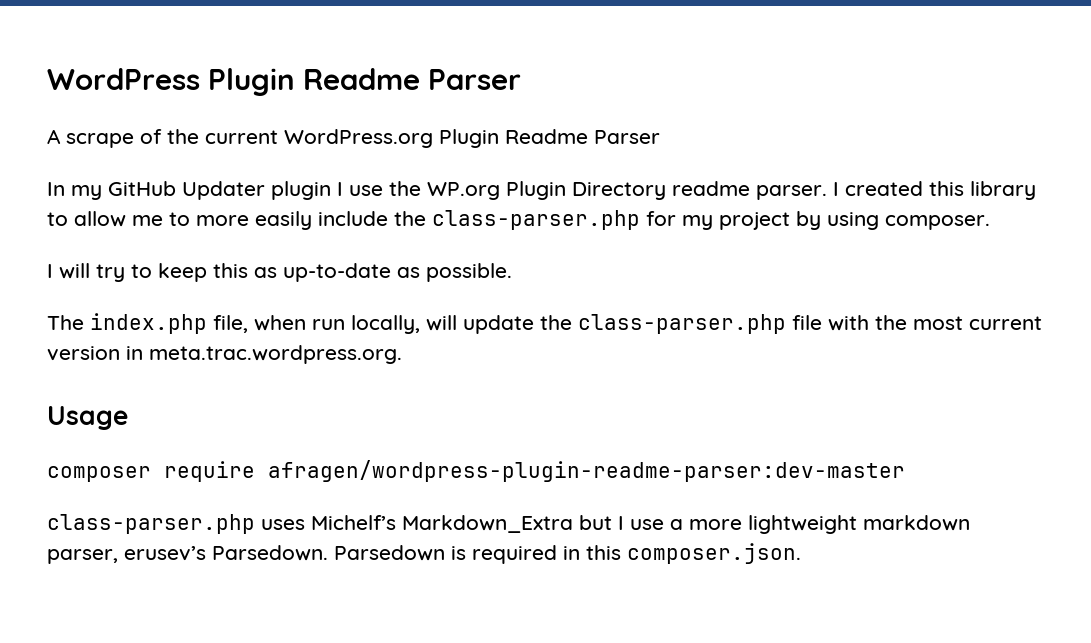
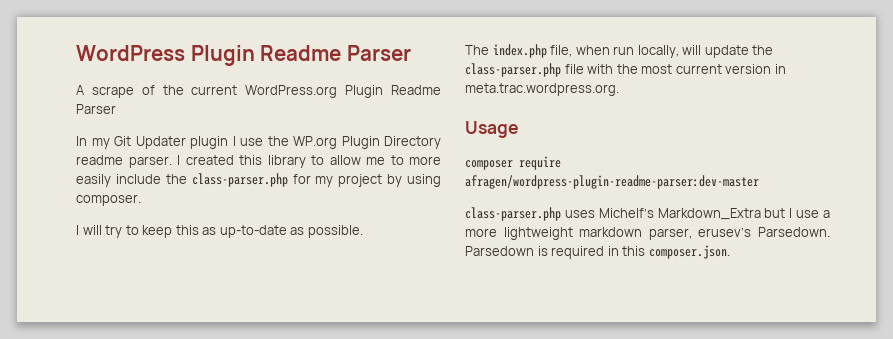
[108,181,176,196] GitHub -> [114,136,131,146] Git

